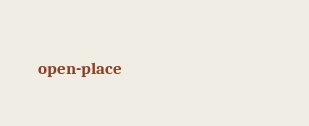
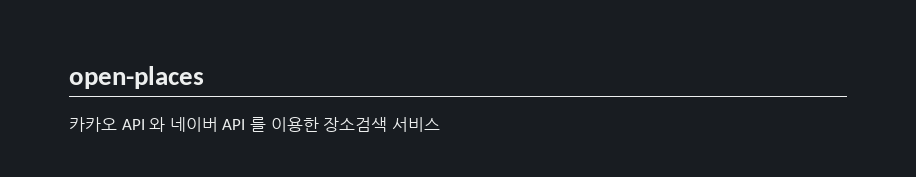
[38,62,122,77] open-place -> [69,66,204,89] [69,117,440,132] open-places // 카카오 API 와 네이버 API 를 이용한 장소검색 서비스

